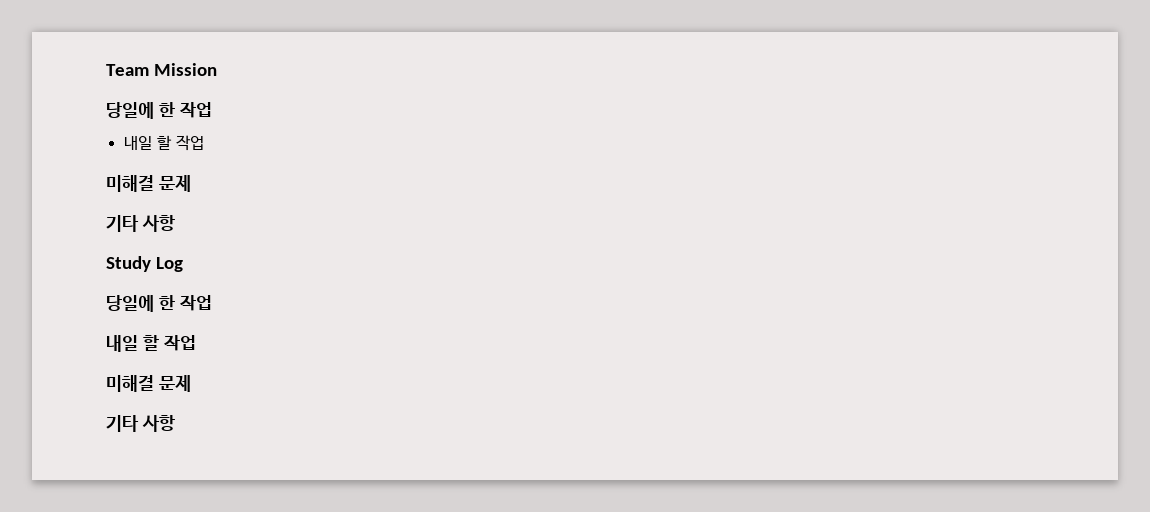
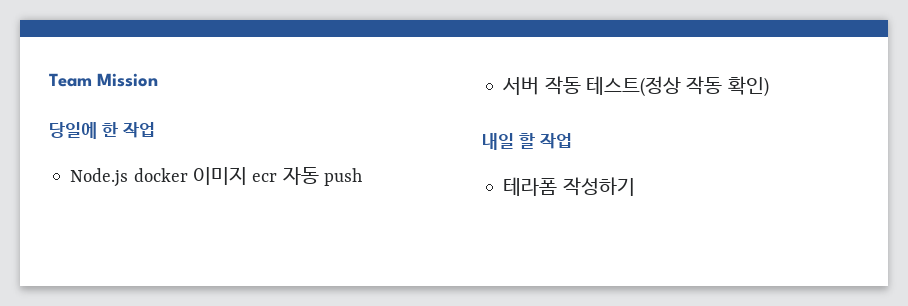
[123,135,204,151] [106,175,191,192] [106,215,175,232] [106,256,183,272] [106,295,212,312] [106,335,196,352] [106,375,191,392] [106,415,175,432] 내일 할 작업 // 미해결 문제 // 기타 사항 // Study Log // 당일에 한 작업 // 내일 할 작업 // 미해결 문제 // 기타 사항 -> [70,167,362,187] [502,76,769,97] [482,133,572,150] [503,177,635,196] Node.js docker 이미지 ecr 자동 push // 서버 작동 테스트(정상 작동 확인) // 내일 할 작업 // 테라폼 작성하기

